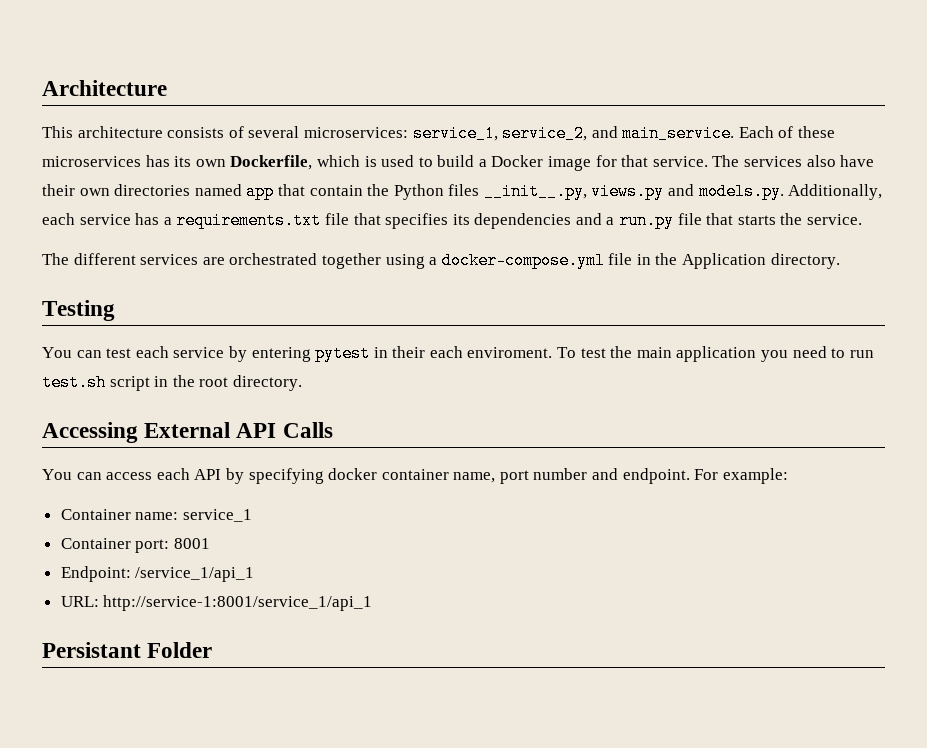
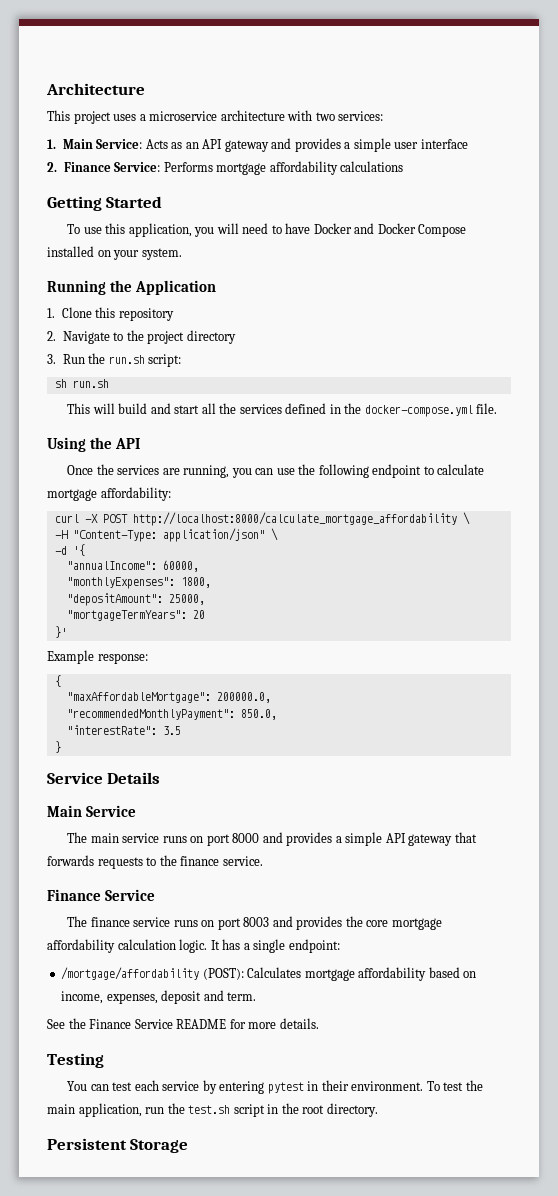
[77,125,836,142] [42,155,875,171] [42,183,883,200] [42,212,863,229] [42,252,840,269] architecture consists of several microservices: service_1, service_2, and main_service. Each of these microservices has its own Dockerfile, which is used to build a Docker image for that service. The services also have their own directories named app that contain the Python files __init__.py, views.py and models.py. Additionally, each service has a requirements.txt file that specifies its dependencies and a run.py file that starts the service. // The different services are orchestrated together using a docker-compose.yml file in the Application directory. -> [73,110,384,124] [47,138,468,152] [47,161,404,175] [47,196,163,211] [67,223,467,237] [47,246,182,260] [47,280,216,295] [47,307,174,321] [47,330,236,344] [47,353,182,367] [54,379,109,388] [67,403,498,417] [47,437,140,452] [67,464,485,478] [47,487,171,501] [54,512,470,526] [54,528,278,542] [54,544,85,556] [66,560,199,572] [66,577,211,589] [66,593,205,606] [66,610,205,621] [54,626,67,638] [47,650,148,664] [54,675,61,687] [66,692,271,703] [66,709,277,720] [66,725,181,735] [54,741,61,753] [47,772,161,784] [47,805,136,817] [67,832,477,846] [47,855,263,869] [47,889,155,901] [67,916,442,930] [47,939,340,953] [61,967,477,981] [61,990,257,1004] [47,1018,319,1029] project uses a microservice architecture with two services: // 1. Main Service: Acts as an API gateway and provides a simple user interface // 2. Finance Service: Performs mortgage affordability calculations // Getting Started // To use this application, you will need to have Docker and Docker Compose installed on your system. // Running the Application // 1. Clone this repository // 2. Navigate to the project directory // 3. Run the run.sh script: // sh run.sh // This will build and start all the services defined in the docker-compose.yml file. // Using the API // Once the services are running, you can use the following endpoint to calculate mortgage affordability: // curl -X POST http://localhost:8000/calculate_mortgage_affordability \ // -H "Content-Type: application/json" \ // -d '{ // "annualIncome": 60000, // "monthlyExpenses": 1800, // "depositAmount": 25000, // "mortgageTermYears": 20 // }' // Example response: // { // "maxAffordableMortgage": 200000.0, // "recommendedMonthlyPayment": 850.0, // "interestRate": 3.5 // } // Service Details // Main Service // The main service runs on port 8000 and provides a simple API gateway that forwards requests to the finance service. // Finance Service // The finance service runs on port 8003 and provides the core mortgage affordability calculation logic. It has a single endpoint: // /mortgage/affordability (POST): Calculates mortgage affordability based on income, expenses, deposit and term. // See the Finance Service README for more details.
[429,346,553,358] each enviroment. -> [351,1081,424,1091] environment.
[676,346,874,362] application you need to run -> [78,1103,185,1117] application, run the
[42,422,333,443] [42,468,788,484] [60,509,252,522] [60,538,210,553] [60,566,255,582] [60,595,373,611] [42,642,213,658] Accessing External API Calls // You can access each API by specifying docker container name, port number and endpoint. For example: // Container name: service_1 // Container port: 8001 // Endpoint: /service_1/api_1 // URL: http://service-1:8001/service_1/api_1 // Persistant Folder -> [47,1138,189,1153] Persistent Storage

